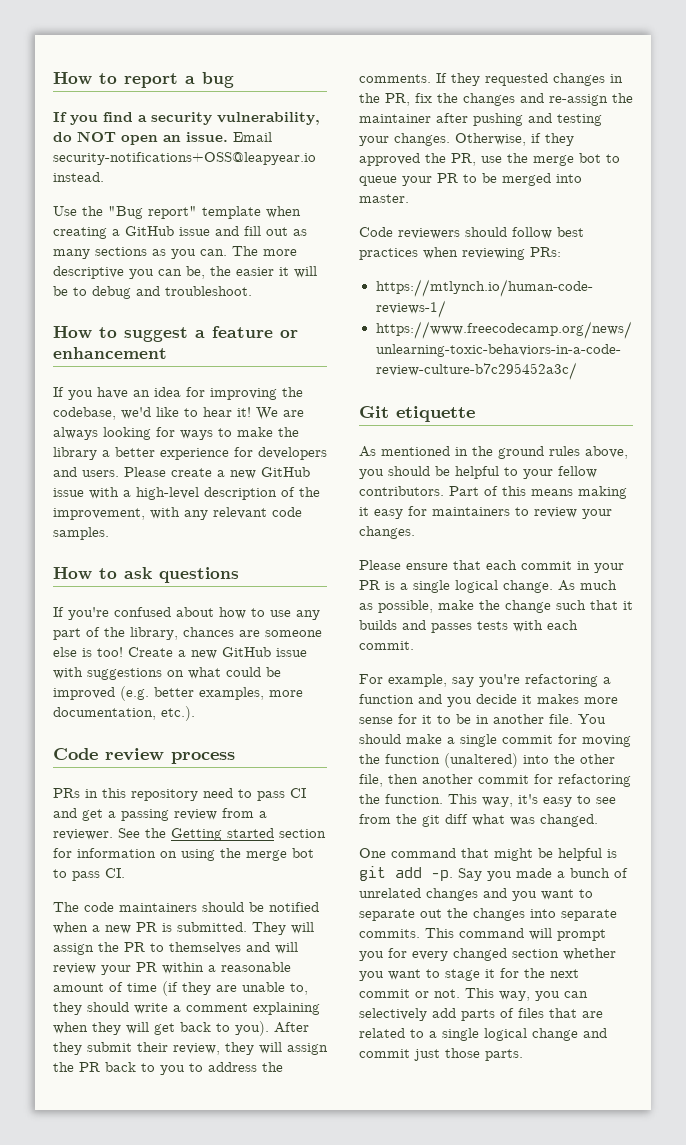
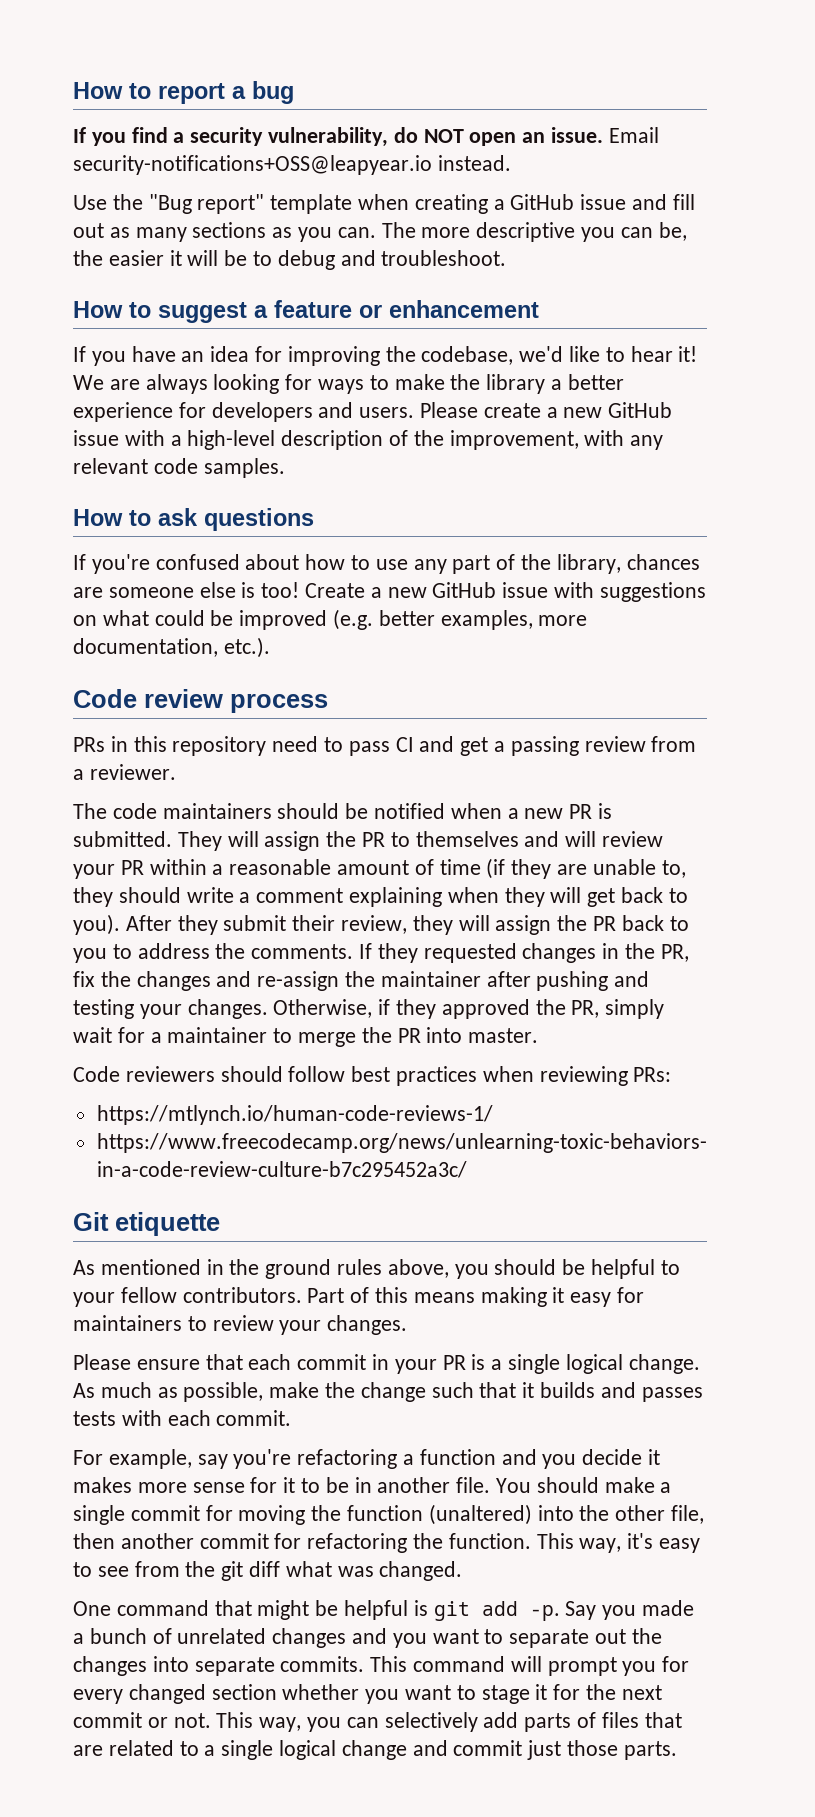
[118,828,326,841] [53,848,314,861] [53,868,125,881] See the Getting started section for information on using the merge bot to pass CI. -> (176, 772) none
[481,153,620,166] [359,173,551,186] use the merge bot to queue your PR to be merged -> [605,999,665,1019] [73,1027,421,1047] simply wait for a maintainer to merge the PR

